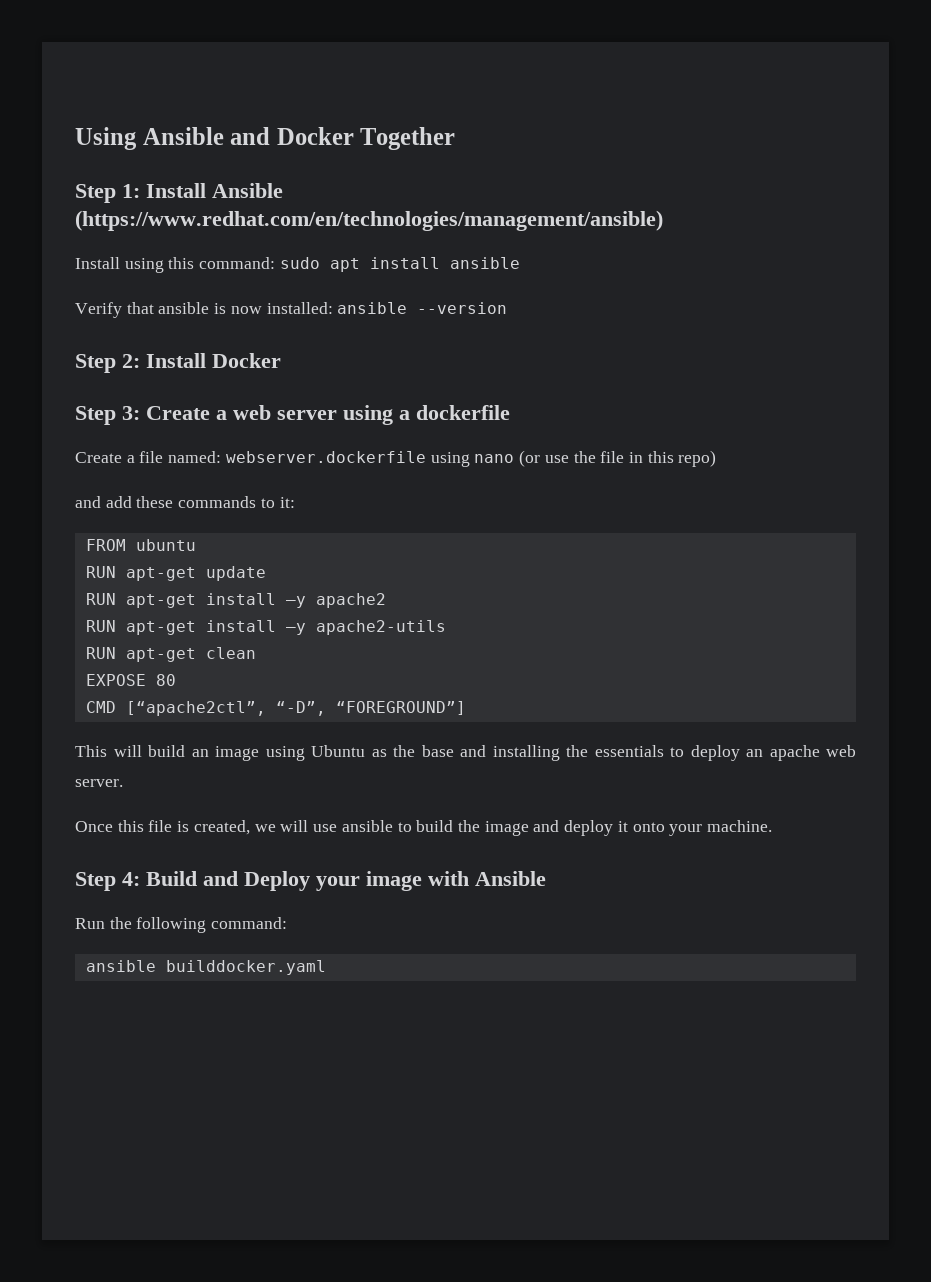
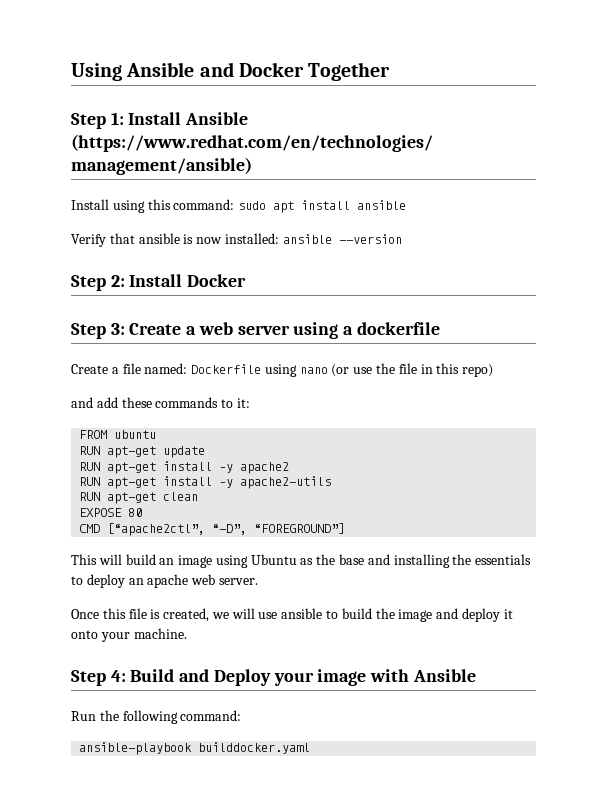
[225,451,426,463] webserver.dockerfile -> [191,364,262,374] Dockerfile
[85,960,156,972] ansible -> [79,742,193,755] ansible-playbook

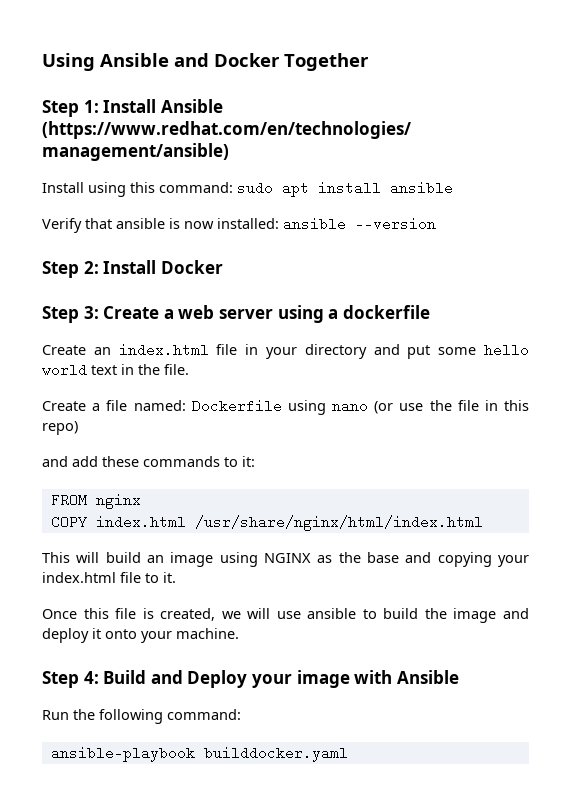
(440, 328) none -> [42,343,529,359] [42,363,189,377] // Create an index.html file in your directory and put some hello world text in the file.
[114,430,157,439] [79,446,206,458] [79,461,290,474] [79,476,332,489] [79,492,199,504] [79,508,143,517] [79,523,346,536] ubuntu // RUN apt-get update // RUN apt-get install –y apache2 // RUN apt-get install –y apache2-utils // RUN apt-get clean // EXPOSE 80 // CMD [“apache2ctl”, “-D”, “FOREGROUND”] -> [95,494,141,509] [50,515,483,531] nginx // COPY index.html /usr/share/nginx/html/index.html
[250,554,297,565] Ubuntu -> [264,553,311,563] NGINX
[393,554,532,568] [71,574,258,588] installing the essentials to deploy an apache web server. -> [437,552,529,567] [42,572,176,583] copying your index.html file to it.

